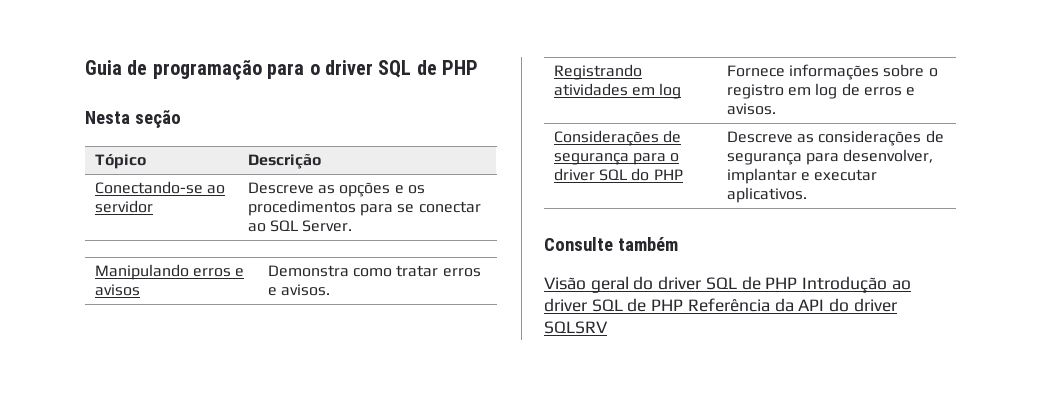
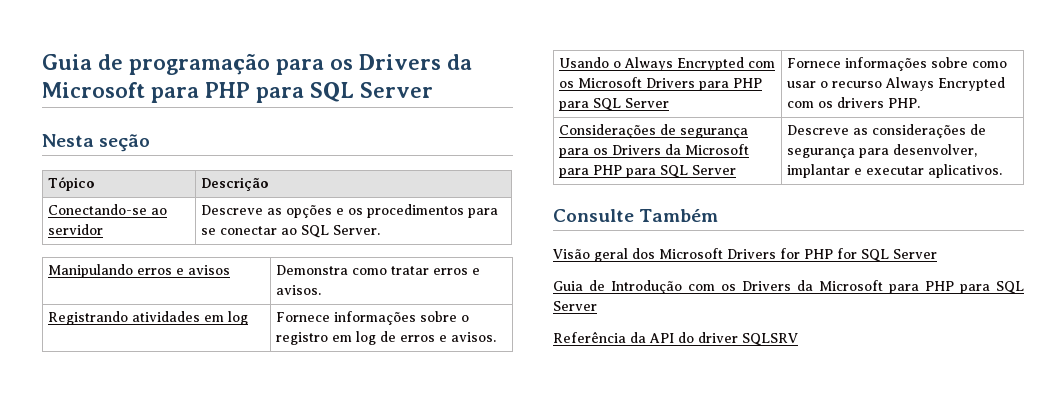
[309,60,479,78] o driver SQL de PHP -> [330,54,472,70] [42,82,433,103] os Drivers da Microsoft para PHP para SQL Server
[553,130,682,146] [553,153,680,165] [553,168,683,181] Considerações de segurança para o driver SQL do PHP -> [558,57,775,71] [558,77,762,91] [558,98,669,111] [786,57,1007,71] [786,77,1005,91] [786,97,920,108] [558,124,748,138] [558,144,749,158] [558,165,736,178] Usando o Always Encrypted com os Microsoft Drivers para PHP para SQL Server | Fornece informações sobre como usar o recurso Always Encrypted com os drivers PHP. // Considerações de segurança para os Drivers da Microsoft para PHP para SQL Server
[617,237,678,251] também -> [639,208,719,222] Também
[633,276,911,293] [544,298,684,312] do driver SQL de PHP Introdução ao driver SQL de PHP -> [632,248,937,262] [553,280,1024,294] [553,301,597,311] dos Microsoft Drivers for PHP for SQL Server // Guia de Introdução com os Drivers da Microsoft para PHP para SQL Server //

